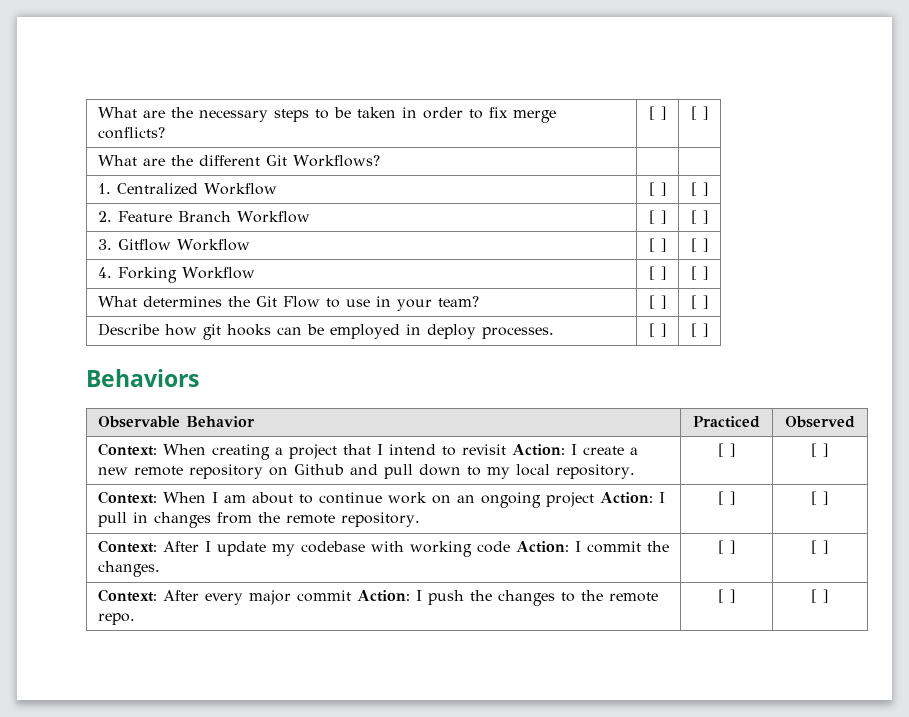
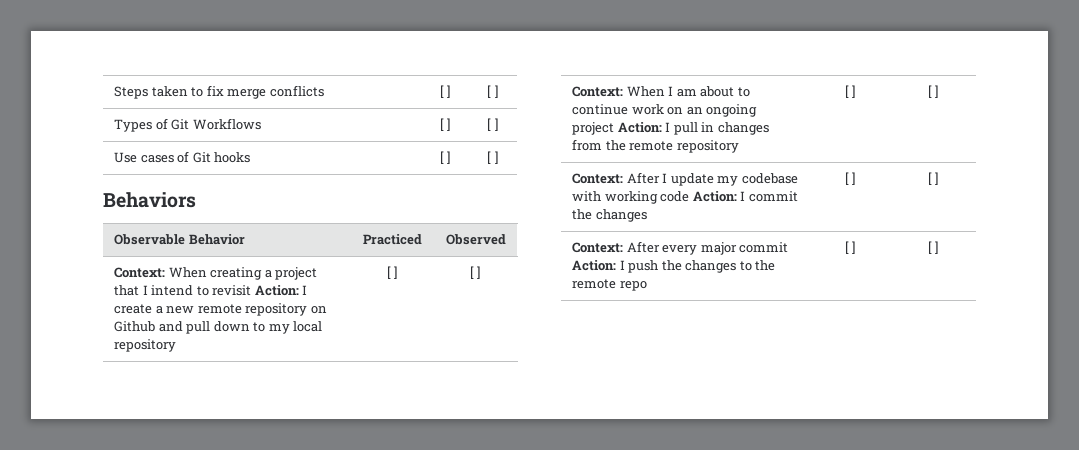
[97,107,463,122] What are the necessary steps to be taken in order -> [114,86,188,99] Steps taken
[97,127,165,139] [648,106,667,120] [690,106,709,120] [97,155,380,167] [97,183,277,195] [648,182,667,196] [690,182,709,196] [97,211,310,223] [648,210,667,224] [690,210,709,224] [97,239,250,251] [648,238,667,252] [690,238,709,252] [97,267,255,283] [648,266,667,280] [690,266,709,280] [97,296,479,311] [648,295,667,309] [690,295,709,309] [97,323,554,340] conflicts? | [ ] | [ ] // What are the different Git Workflows? | | // 1. Centralized Workflow | [ ] | [ ] // 2. Feature Branch Workflow | [ ] | [ ] // 3. Gitflow Workflow | [ ] | [ ] // 4. Forking Workflow | [ ] | [ ] // What determines the Git Flow to use in your team? | [ ] | [ ] // Describe how git hooks can be employed in deploy processes. -> [269,85,324,97] [439,85,452,98] [487,85,499,98] [114,118,261,132] [439,118,452,131] [487,118,499,131] [114,151,251,163] conflicts | [ ] | [ ] // Types of Git Workflows | [ ] | [ ] // Use cases of Git hooks
[555,464,635,479] repository. -> [114,339,177,352] repository
[340,512,420,527] repository. -> [676,140,739,153] repository
[97,561,160,577] changes. -> [595,209,647,222] changes
[97,613,135,625] repo. -> [619,281,647,291] repo

